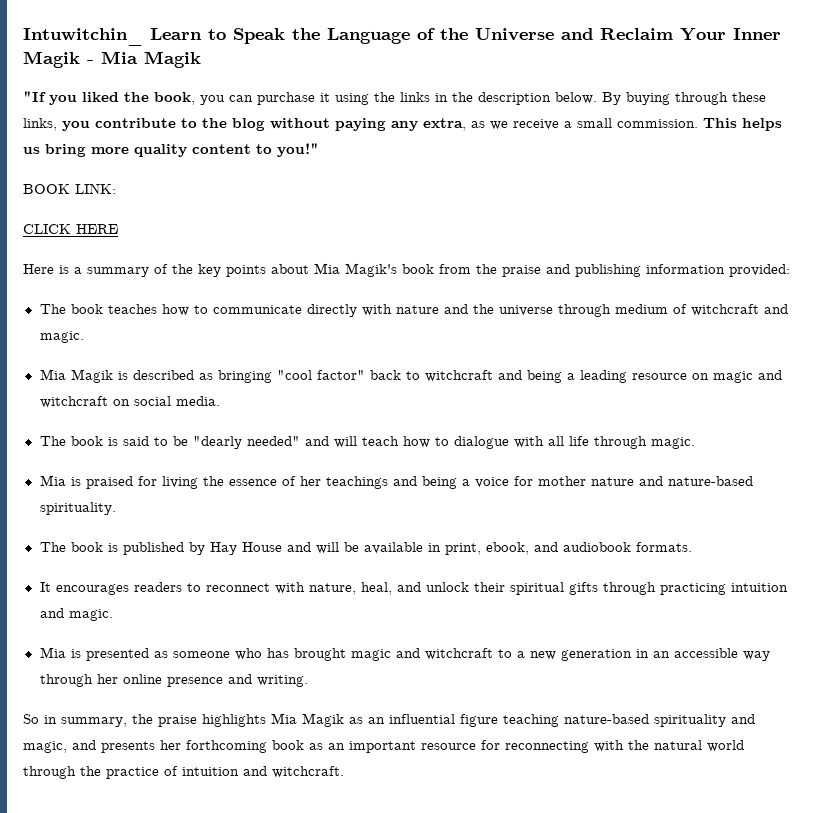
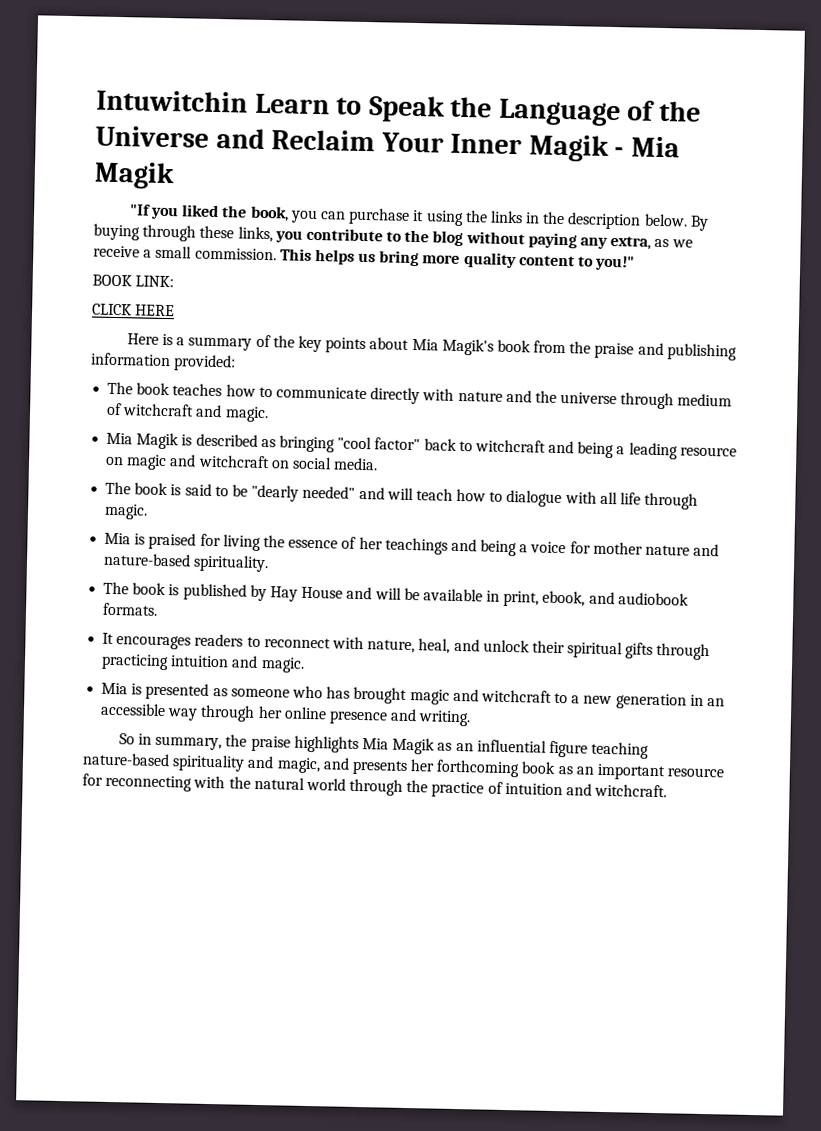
[23,28,143,46] Intuwitchin_ -> [96,89,248,113] Intuwitchin

